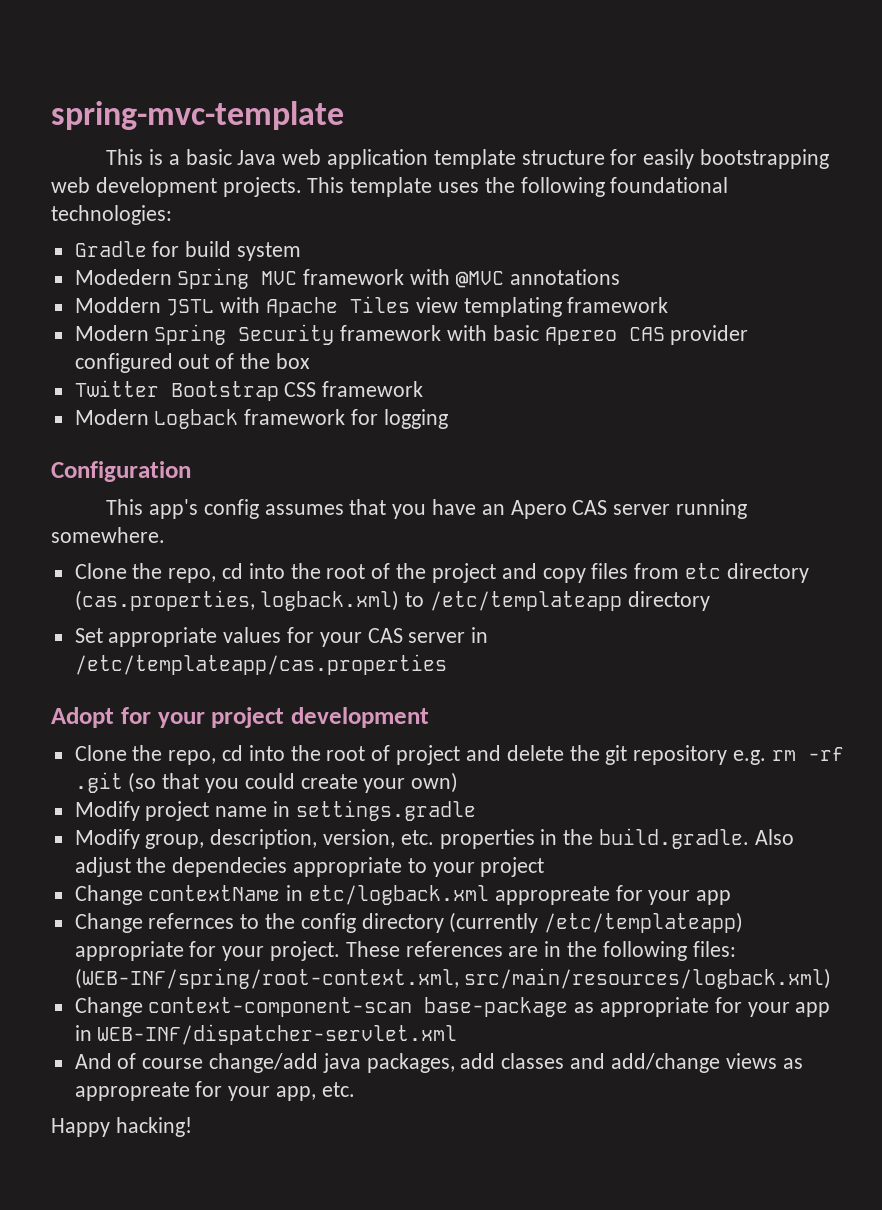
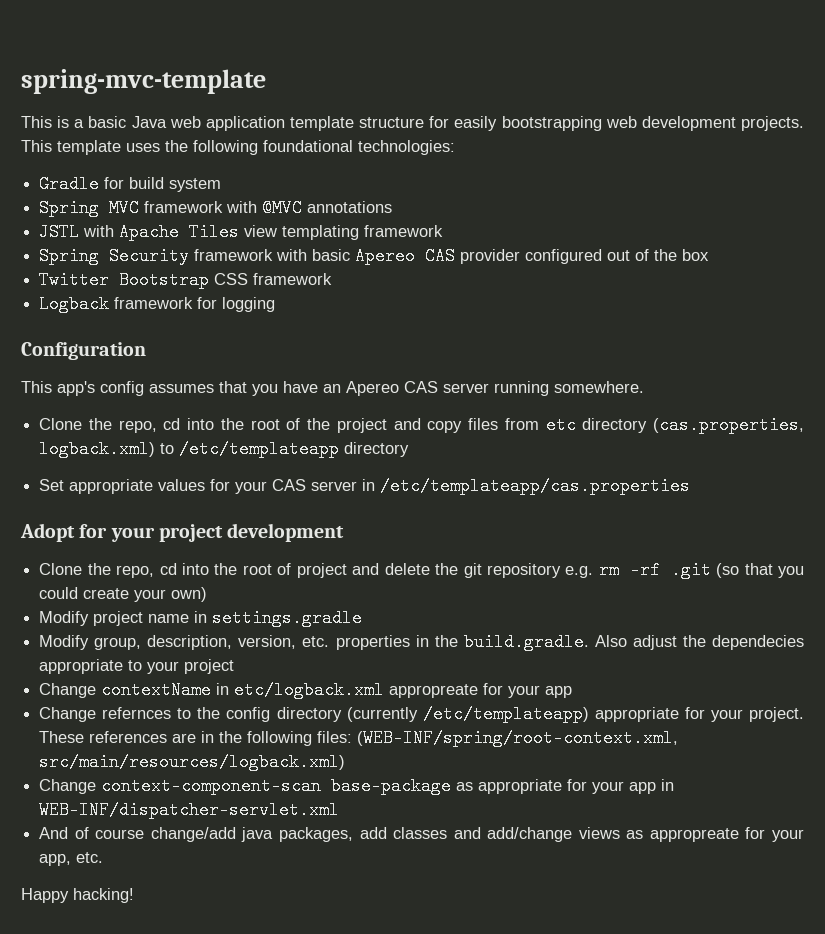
[74,269,172,285] Modedern -> (222, 185) none
[74,297,161,313] Moddern -> (393, 207) none
[74,325,149,341] Modern -> (444, 231) none
[74,409,149,425] Modern -> (333, 279) none
[510,500,567,519] Apero -> [346,381,399,396] Apereo

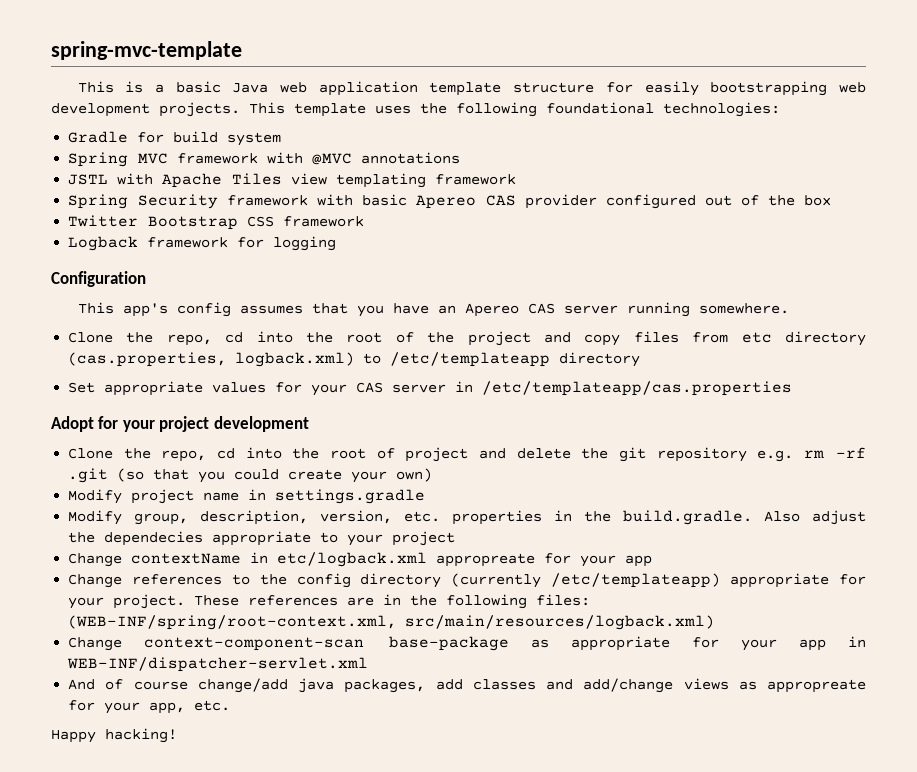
[102,707,172,719] refernces -> [131,574,222,585] references

